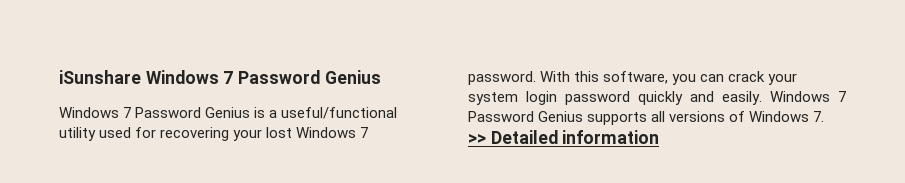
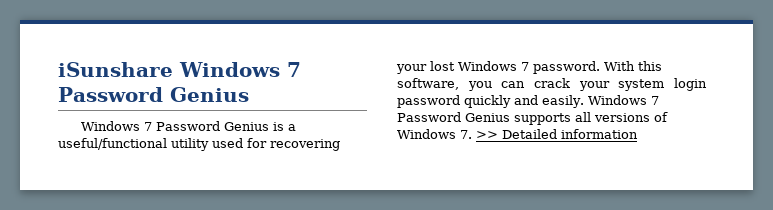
(825, 116) // -> (472, 134) none

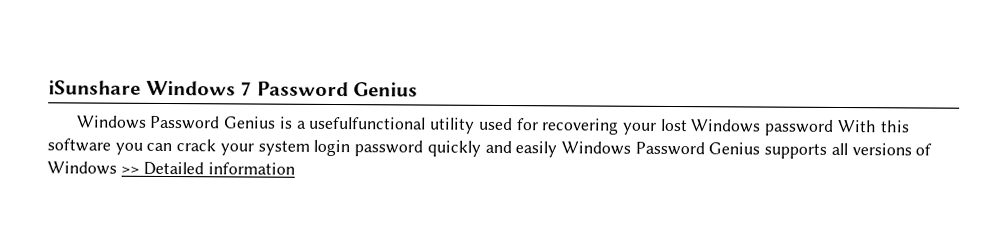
[143,122,152,131] 7 -> (147, 122) none
[58,138,167,150] useful/functional -> [308,116,427,130] usefulfunctional
[521,61,600,74] 7 password. -> [764,119,835,136] password
[397,78,459,90] software, -> [47,138,111,152] software
[542,95,659,108] easily. Windows 7 -> [515,141,631,158] easily Windows
[460,130,472,139] 7. -> (117, 168) none

